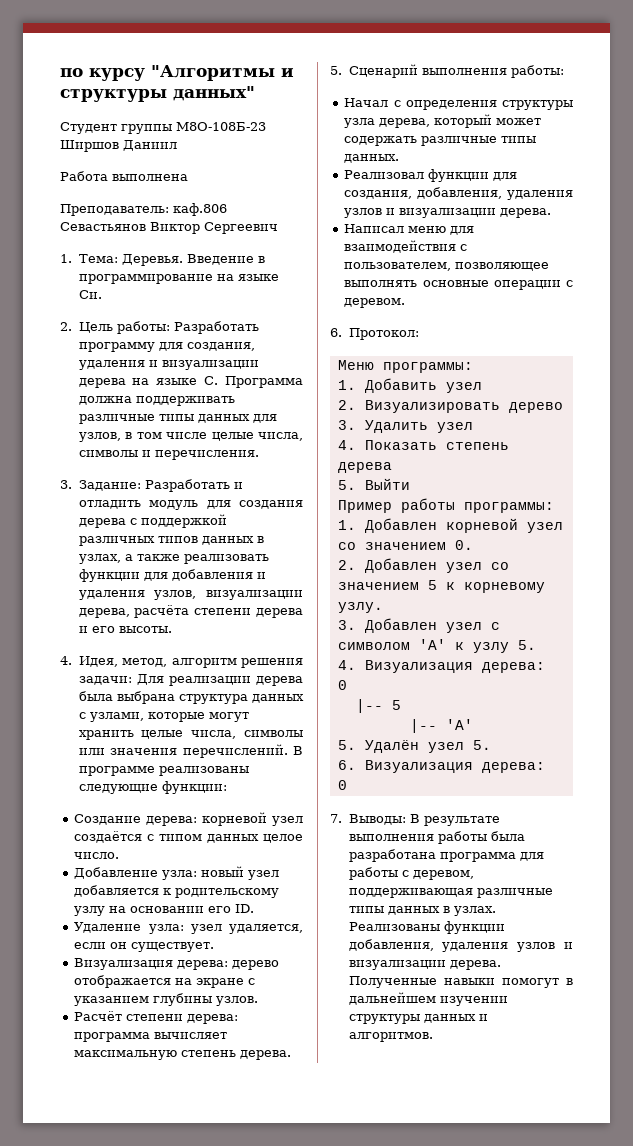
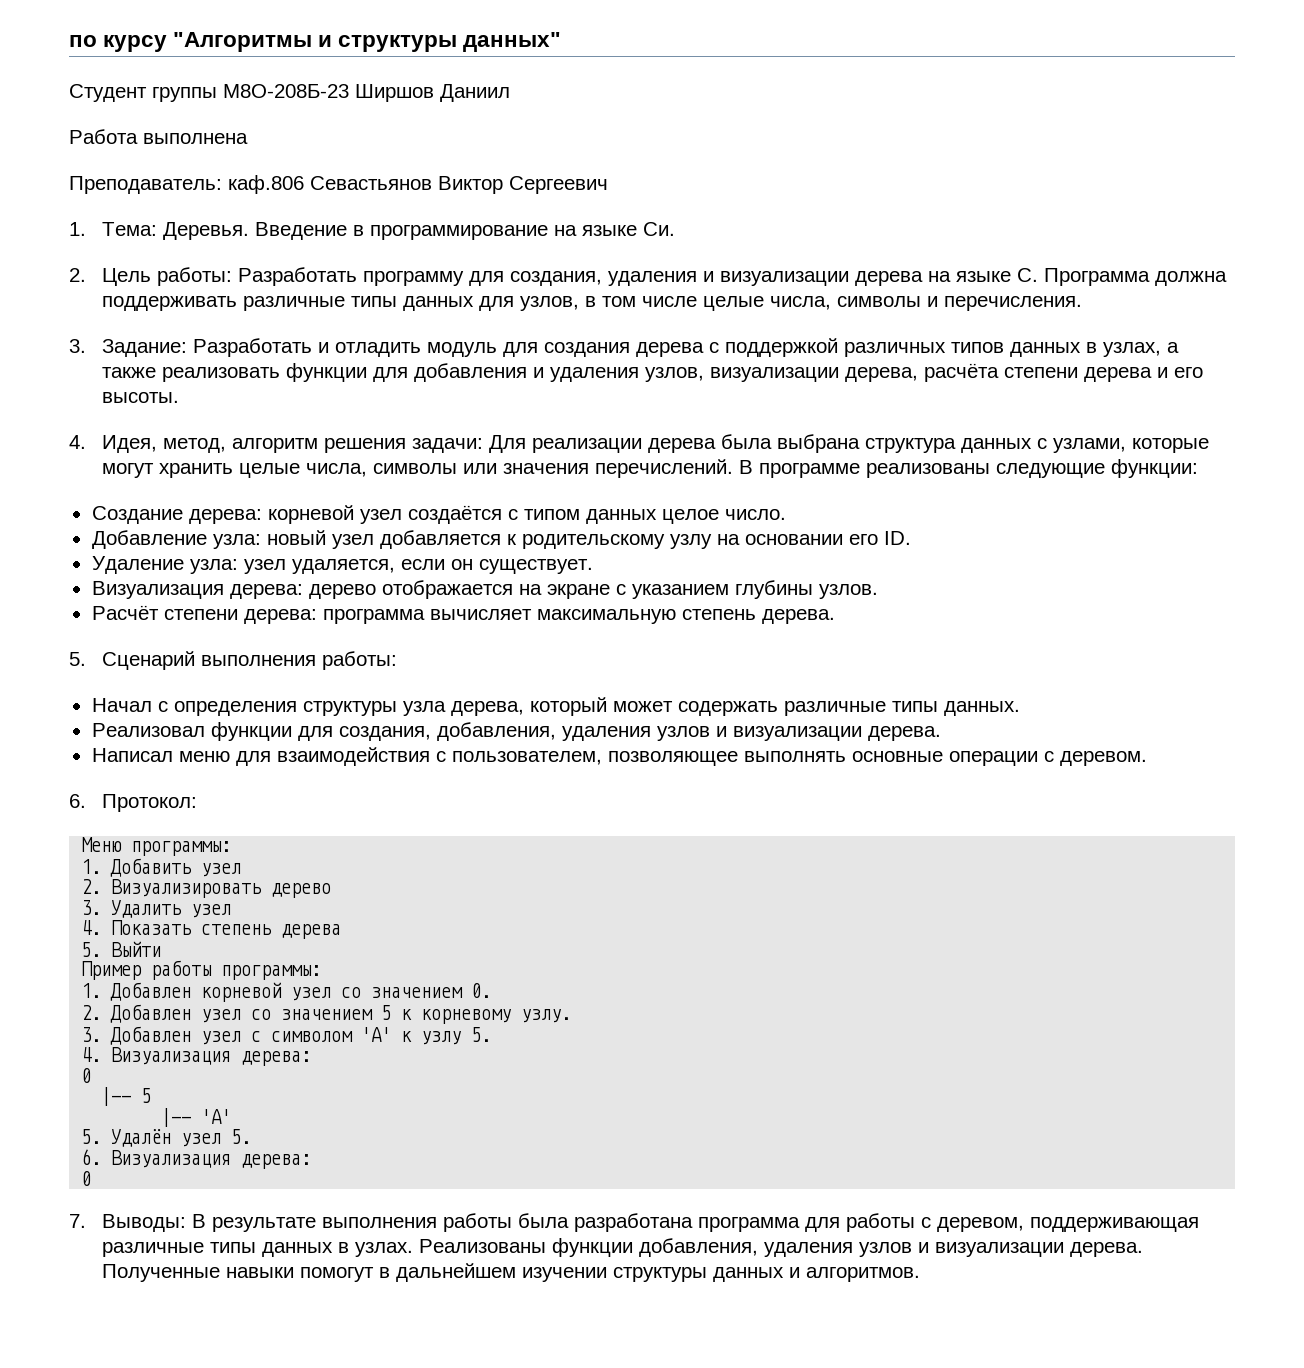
[176,122,266,131] М8О-108Б-23 -> [223,84,349,98] М8О-208Б-23

